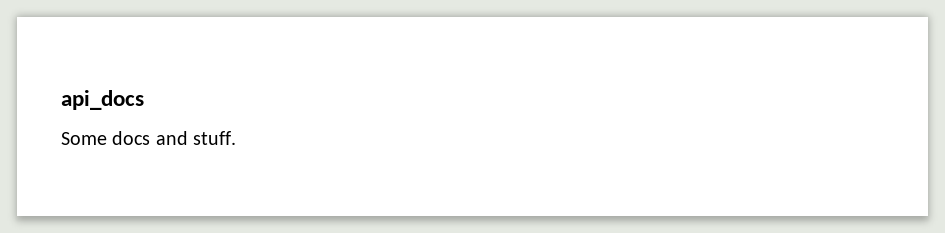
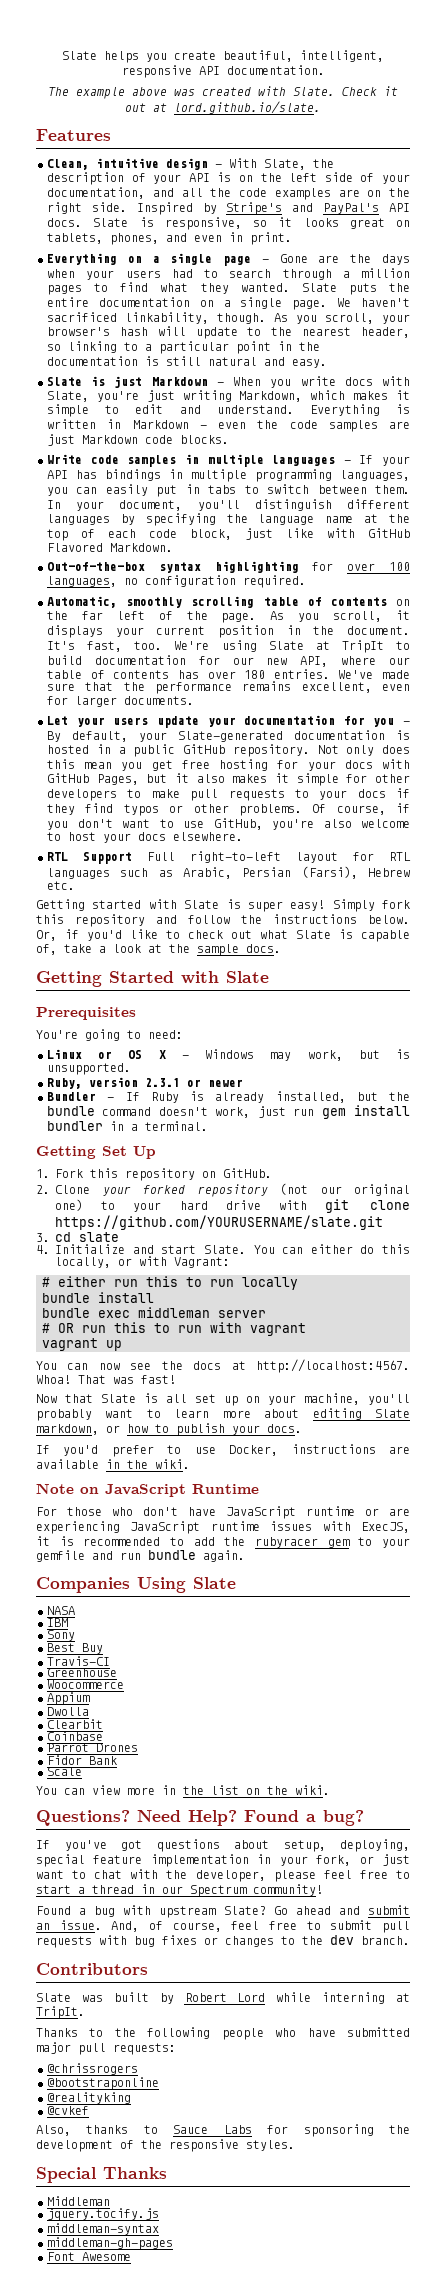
[61,90,144,110] [61,131,237,145] api_docs // Some docs and stuff. -> [62,50,384,63] [121,65,325,78] [48,86,398,99] [125,101,321,114] [36,129,111,141] [47,158,334,170] [47,172,410,185] [47,187,410,200] [47,202,410,215] [47,217,410,230] [47,232,292,245] [47,253,410,266] [47,268,410,280] [47,282,410,295] [47,297,410,310] [47,312,410,324] [47,326,410,339] [47,341,320,354] [47,356,327,368] [47,376,411,388] [47,390,410,402] [47,404,410,417] [47,419,410,432] [47,434,229,446] [47,454,410,467] [47,469,410,482] [47,484,411,497] [47,499,410,511] [47,513,410,526] [47,528,410,541] [47,543,173,552] [47,561,411,573] [47,575,306,588] [47,596,411,608] [47,610,411,623] [47,625,410,638] [47,640,410,653] [47,655,410,667] [47,669,410,679] [47,681,410,694] [47,696,194,707] [47,715,410,728] [47,730,410,742] [47,744,410,757] [47,759,411,771] [47,773,410,786] [47,788,410,801] [47,803,410,816] [47,818,410,830] [47,832,243,843] [47,851,411,864] [47,866,410,879] [47,881,75,890] [36,899,410,912] [36,914,410,927] [36,929,410,942] [36,944,281,956] [36,971,269,987] [36,1007,136,1020] [36,1029,183,1041] [47,1049,411,1061] [47,1063,131,1075] [47,1077,243,1089] [47,1091,410,1103] [47,1105,410,1119] [47,1121,208,1131] [36,1146,156,1159] [36,1168,272,1181] [36,1183,410,1197] [55,1199,410,1213] [55,1215,383,1230] [36,1232,119,1242] [36,1244,410,1254] [55,1256,230,1268] [42,1276,298,1290] [42,1292,154,1303] [42,1307,266,1318] [42,1322,306,1336] [42,1338,122,1351] [36,1359,410,1373] [36,1375,176,1384] [36,1393,410,1406] [36,1408,410,1421] [36,1423,302,1436] [36,1444,410,1457] [36,1459,190,1469] [36,1483,259,1497] [36,1506,410,1519] [36,1521,410,1534] [36,1536,411,1548] [36,1550,245,1562] [36,1577,236,1593] [47,1606,75,1615] [47,1618,68,1627] [47,1630,75,1641] [47,1643,103,1654] [47,1656,110,1666] [47,1668,117,1677] [47,1680,124,1689] [47,1692,90,1705] [47,1707,89,1716] [47,1719,103,1729] [47,1731,103,1741] [47,1743,138,1752] [47,1755,117,1765] [47,1767,82,1776] [36,1785,330,1795] [36,1810,364,1826] [36,1839,410,1852] [36,1854,410,1867] [36,1869,410,1882] [36,1884,323,1897] [36,1905,410,1918] [36,1920,411,1933] [36,1935,410,1948] [36,1963,148,1975] [36,1992,410,2004] [36,2006,85,2019] [36,2027,410,2040] [36,2042,176,2055] [47,2063,138,2075] [47,2077,159,2090] [47,2092,131,2104] [47,2106,89,2115] [36,2124,410,2137] [36,2139,295,2152] [36,2167,167,2183] [47,2196,110,2206] [47,2208,159,2221] [47,2223,159,2235] [47,2237,173,2250] [47,2252,131,2261] Slate helps you create beautiful, intelligent, responsive API documentation. // The example above was created with Slate. Check it out at lord.github.io/slate. // Features // Clean, intuitive design — With Slate, the description of your API is on the left side of your documentation, and all the code examples are on the right side. Inspired by Stripe's and PayPal's API docs. Slate is responsive, so it looks great on tablets, phones, and even in print. // Everything on a single page — Gone are the days when your users had to search through a million pages to find what they wanted. Slate puts the entire documentation on a single page. We haven't sacrificed linkability, though. As you scroll, your browser's hash will update to the nearest header, so linking to a particular point in the documentation is still natural and easy. // Slate is just Markdown — When you write docs with Slate, you're just writing Markdown, which makes it simple to edit and understand. Everything is written in Markdown — even the code samples are just Markdown code blocks. // Write code samples in multiple languages — If your API has bindings in multiple programming languages, you can easily put in tabs to switch between them. In your document, you'll distinguish different languages by specifying the language name at the top of each code block, just like with GitHub Flavored Markdown. // Out-of-the-box syntax highlighting for over 100 languages, no configuration required. // Automatic, smoothly scrolling table of contents on the far left of the page. As you scroll, it displays your current position in the document. It's fast, too. We're using Slate at TripIt to build documentation for our new API, where our table of contents has over 180 entries. We've made sure that the performance remains excellent, even for larger documents. // Let your users update your documentation for you — By default, your Slate-generated documentation is hosted in a public GitHub repository. Not only does this mean you get free hosting for your docs with GitHub Pages, but it also makes it simple for other developers to make pull requests to your docs if they find typos or other problems. Of course, if you don't want to use GitHub, you're also welcome to host your docs elsewhere. // RTL Support Full right-to-left layout for RTL languages such as Arabic, Persian (Farsi), Hebrew etc. // Getting started with Slate is super easy! Simply fork this repository and follow the instructions below. Or, if you'd like to check out what Slate is capable of, take a look at the sample docs. // Getting Started with Slate // Prerequisites // You're going to need: // Linux or OS X — Windows may work, but is unsupported. // Ruby, version 2.3.1 or newer // Bundler — If Ruby is already installed, but the bundle command doesn't work, just run gem install bundler in a terminal. // Getting Set Up // 1. Fork this repository on GitHub. // 2. Clone your forked repository (not our original one) to your hard drive with git clone https://github.com/YOURUSERNAME/slate.git // 3. cd slate // 4. Initialize and start Slate. You can either do this locally, or with Vagrant: // # either run this to run locally // bundle install // bundle exec middleman server // # OR run this to run with vagrant // vagrant up // You can now see the docs at http://localhost:4567. Whoa! That was fast! // Now that Slate is all set up on your machine, you'll probably want to learn more about editing Slate markdown, or how to publish your docs. // If you'd prefer to use Docker, instructions are available in the wiki. // Note on JavaScript Runtime // For those who don't have JavaScript runtime or are experiencing JavaScript runtime issues with ExecJS, it is recommended to add the rubyracer gem to your gemfile and run bundle again. // Companies Using Slate // NASA // IBM // Sony // Best Buy // Travis-CI // Greenhouse // Woocommerce // Appium // Dwolla // Clearbit // Coinbase // Parrot Drones // Fidor Bank // Scale // You can view more in the list on the wiki. // Questions? Need Help? Found a bug? // If you've got questions about setup, deploying, special feature implementation in your fork, or just want to chat with the developer, please feel free to start a thread in our Spectrum community! // Found a bug with upstream Slate? Go ahead and submit an issue. And, of course, feel free to submit pull requests with bug fixes or changes to the dev branch. // Contributors // Slate was built by Robert Lord while interning at TripIt. // Thanks to the following people who have submitted major pull requests: // @chrissrogers // @bootstraponline // @realityking // @cvkef // Also, thanks to Sauce Labs for sponsoring the development of the responsive styles. // Special Thanks // Middleman // jquery.tocify.js // middleman-syntax // middleman-gh-pages // Font Awesome

